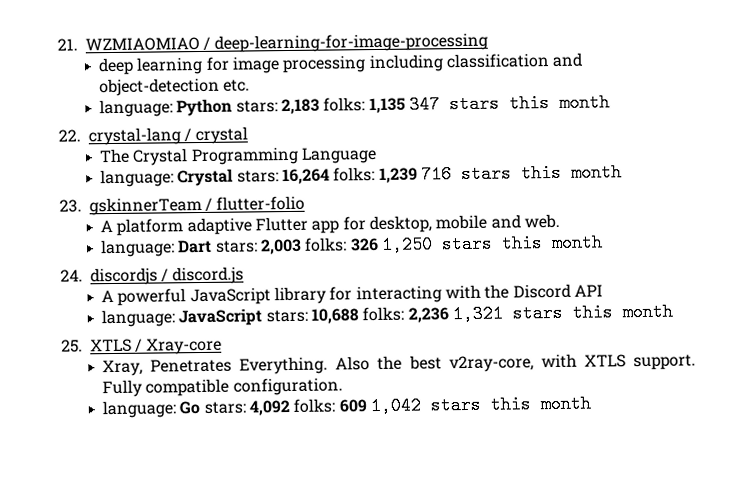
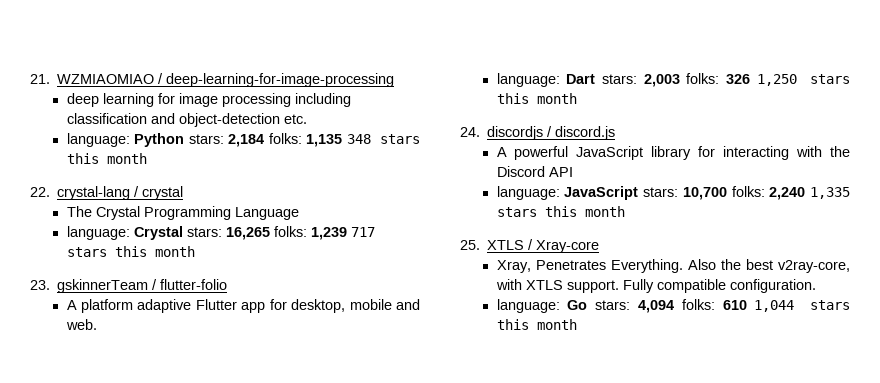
[280,98,320,115] 2,183 -> [228,134,265,147] 2,184
[408,95,440,114] 347 -> [346,134,371,144] 348
[281,168,330,185] 16,264 -> [225,227,270,240] 16,265
[420,165,452,184] 716 -> [350,227,375,237] 717
[310,304,503,324] 10,688 folks: 2,236 1,321 -> [682,186,850,200] 10,700 folks: 2,240 1,335
[248,396,421,416] 4,092 folks: 609 1,042 -> [637,299,795,313] 4,094 folks: 610 1,044

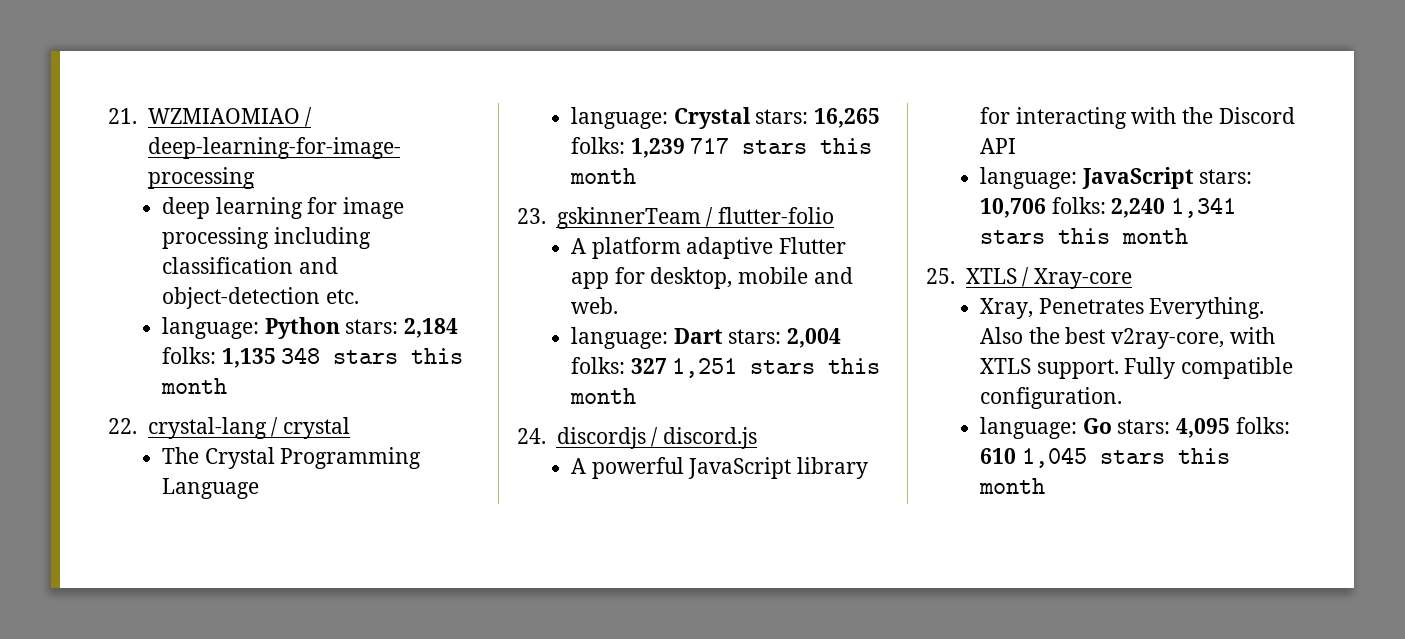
[643,73,797,87] 2,003 folks: 326 1,250 -> [787,328,842,348] [571,357,738,378] 2,004 folks: 327 1,251
[682,187,727,200] 10,700 -> [980,198,1047,218] 10,706
[810,187,850,199] 1,335 -> [1171,197,1237,218] 1,341
[637,300,674,313] 4,094 -> [1176,418,1231,438] 4,095
[754,300,795,312] 1,044 -> [1021,447,1087,468] 1,045

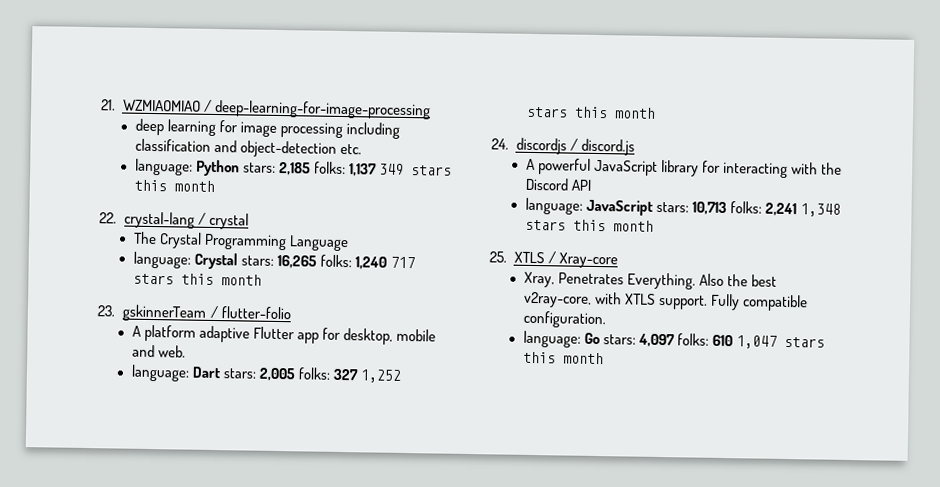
[404,318,459,338] [162,347,321,368] 2,184 folks: 1,135 348 -> [278,161,405,177] 2,185 folks: 1,137 349
[630,138,685,158] 1,239 -> [355,256,388,270] 1,240
[787,328,842,348] 2,004 -> [258,367,296,382] 2,005
[672,358,738,378] 1,251 -> [360,369,403,383] 1,252
[980,197,1237,218] 10,706 folks: 2,240 1,341 -> [691,201,842,217] 10,713 folks: 2,241 1,348
[1176,418,1231,438] 4,095 -> [637,333,675,348] 4,097
[1021,447,1087,468] 1,045 -> [736,335,778,349] 1,047

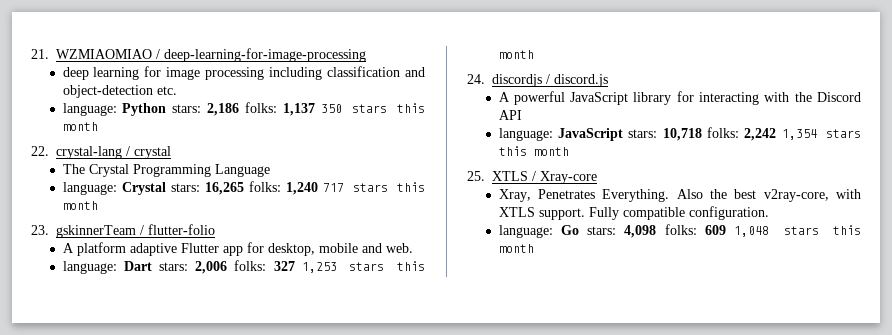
[278,161,311,176] 2,185 -> [207,103,240,116] 2,186
[379,163,405,175] 349 -> [320,104,342,113] 350
[258,367,296,382] 2,005 -> [195,261,228,274] 2,006
[360,369,403,383] 1,252 -> [301,262,337,273] 1,253
[691,201,842,217] 10,713 folks: 2,241 1,348 -> [662,127,817,141] 10,718 folks: 2,242 1,354
[637,333,778,349] 4,097 folks: 610 1,047 -> [624,224,770,238] 4,098 folks: 609 1,048

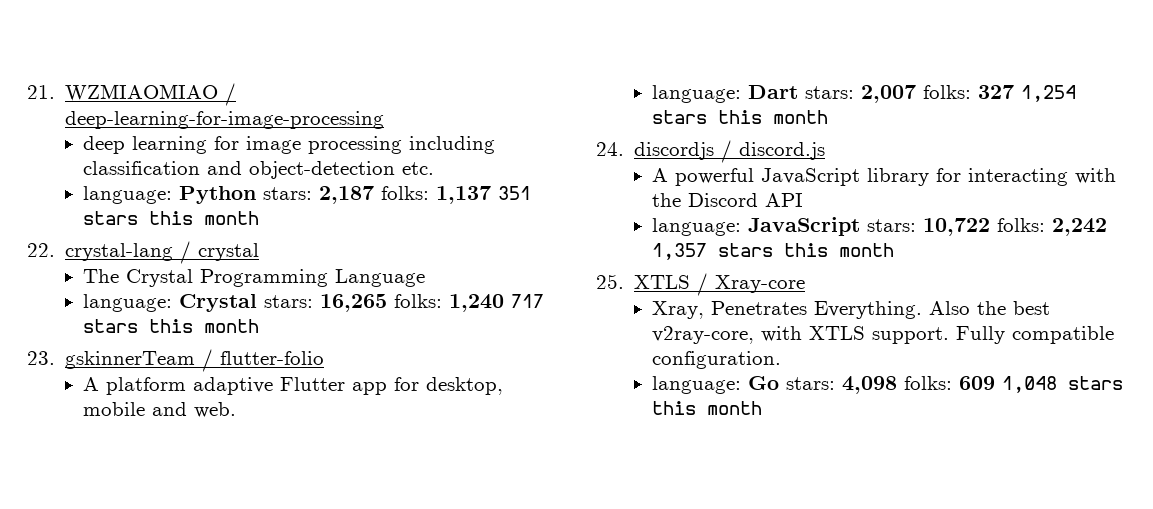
[207,103,240,116] 2,186 -> [319,186,375,204] 2,187
[320,104,342,113] 350 -> [498,186,532,200] 351
[195,261,228,274] 2,006 -> [861,85,917,103] 2,007
[301,262,337,273] 1,253 -> [1021,85,1077,102] 1,254
[662,128,702,141] 10,718 -> [923,218,991,236] 10,722
[781,129,817,140] 1,354 -> [652,243,708,260] 1,357

